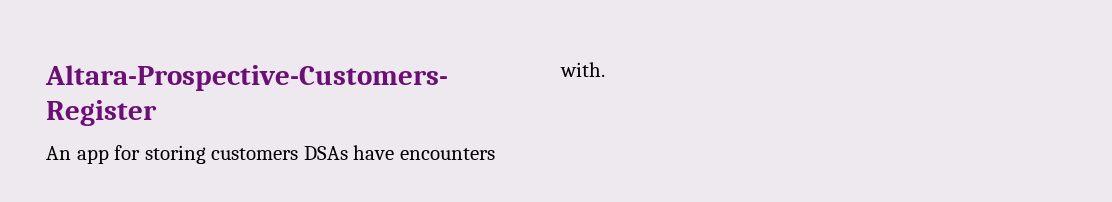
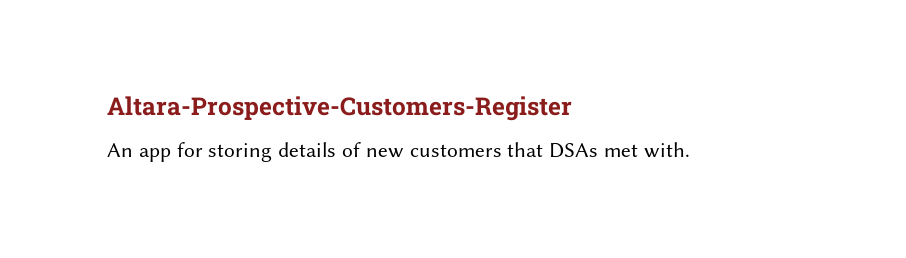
[211,145,495,160] customers DSAs have encounters -> [278,142,639,158] details of new customers that DSAs met

